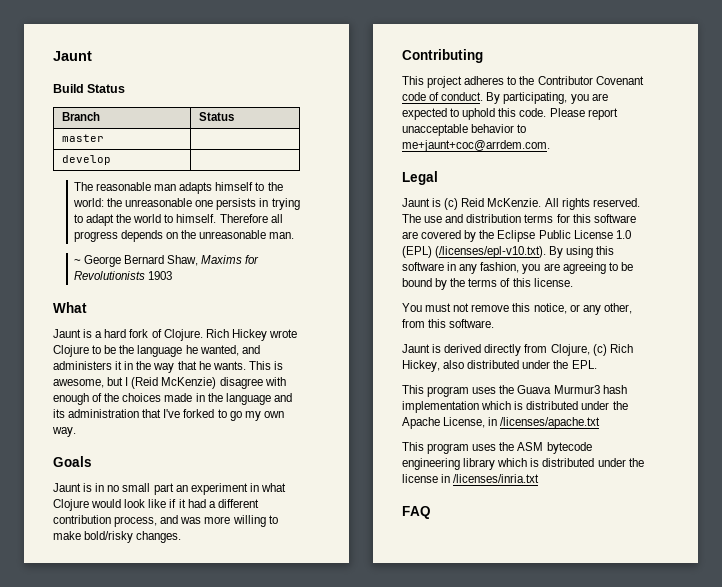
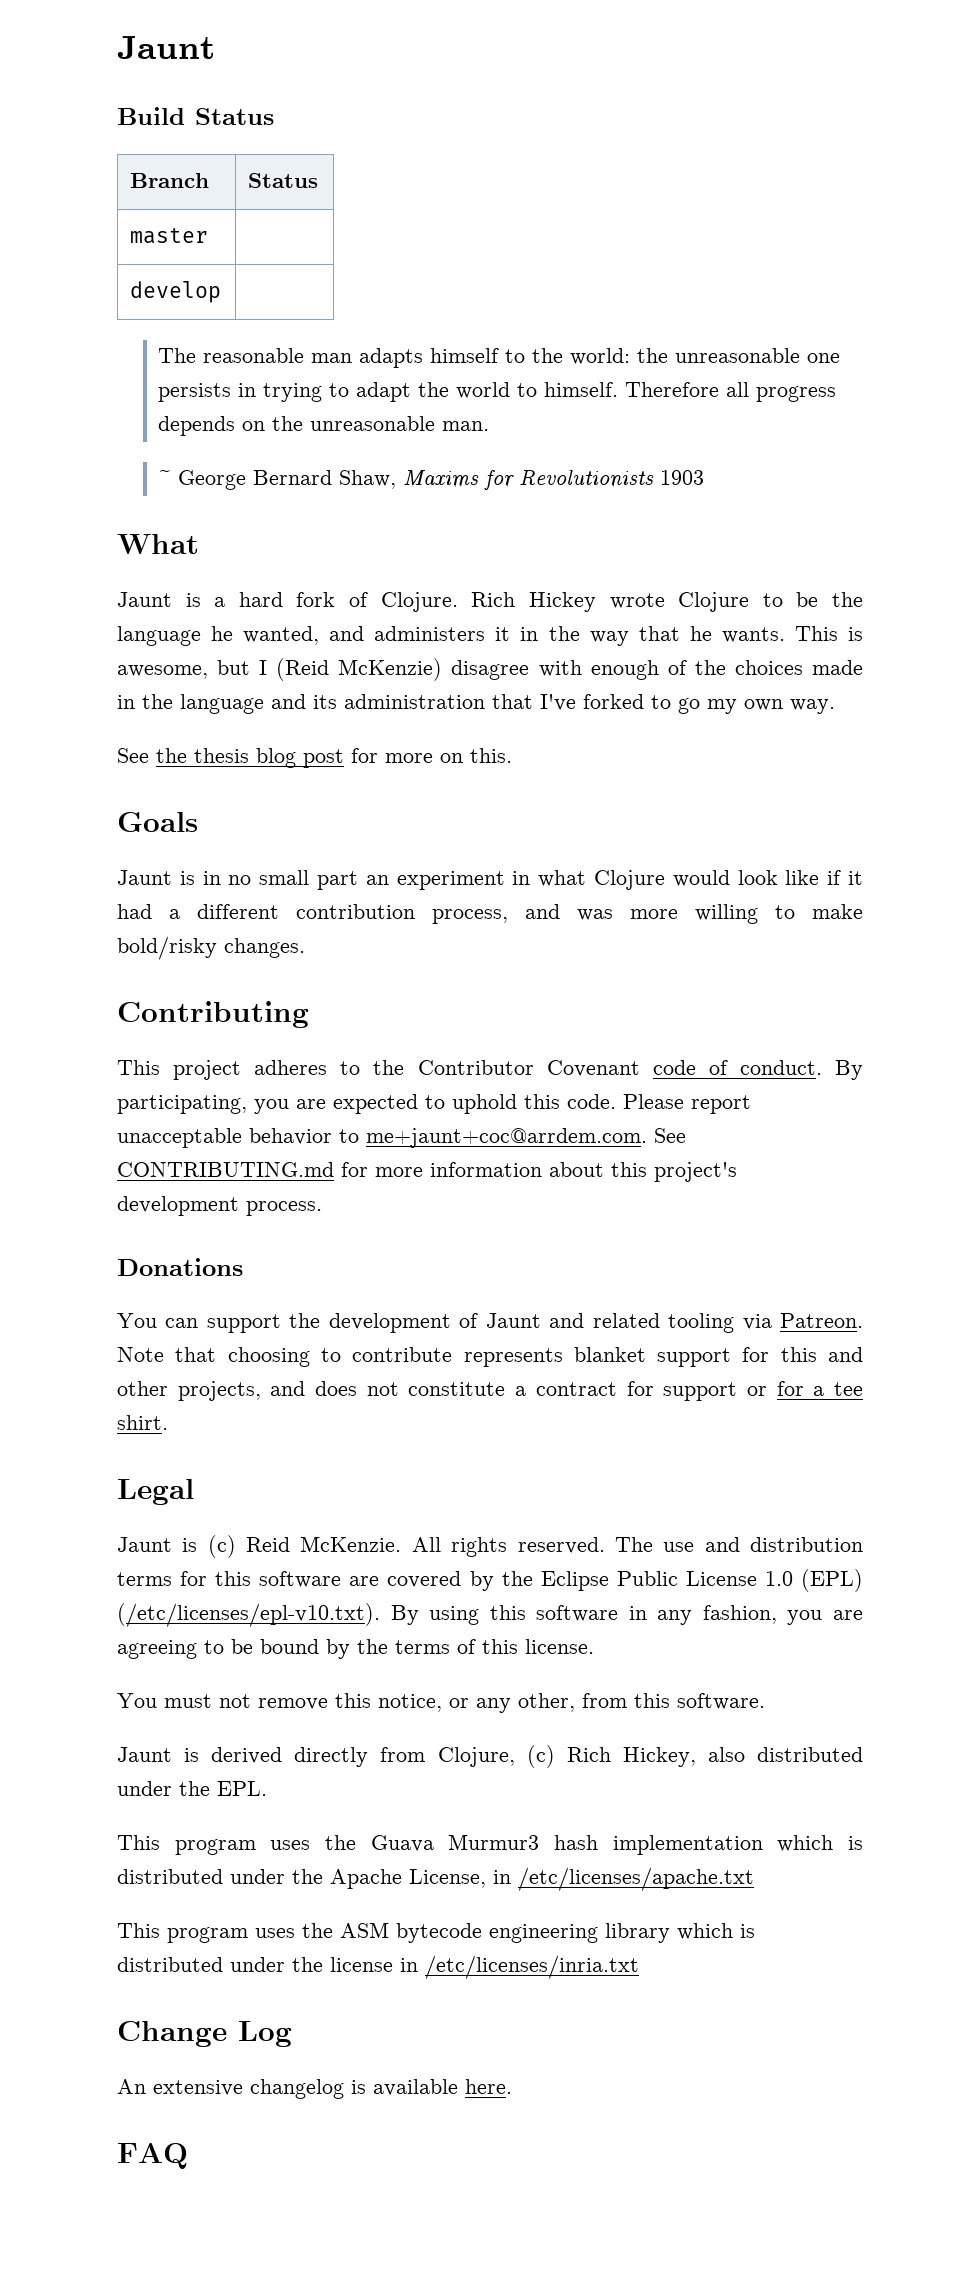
(76, 432) none -> [117,748,512,768] // See the thesis blog post for more on this.
(550, 146) none -> [654,1128,686,1143] [117,1162,737,1182] [117,1196,322,1216] [117,1258,243,1276] [117,1313,864,1333] [117,1347,863,1367] [117,1381,864,1401] [117,1415,168,1430] See CONTRIBUTING.md for more information about this project's development process. // Donations // You can support the development of Jaunt and related tooling via Patreon. Note that choosing to contribute represents blanket support for this and other projects, and does not constitute a contract for support or for a tee shirt.
[435,246,547,258] (/licenses/epl-v10.txt). -> [117,1603,380,1627] (/etc/licenses/epl-v10.txt).
[500,417,601,429] /licenses/apache.txt -> [518,1867,754,1891] /etc/licenses/apache.txt
[453,474,540,483] /licenses/inria.txt -> [425,1955,639,1979] [117,2021,292,2047] [117,2079,512,2099] /etc/licenses/inria.txt // Change Log // An extensive changelog is available here.

